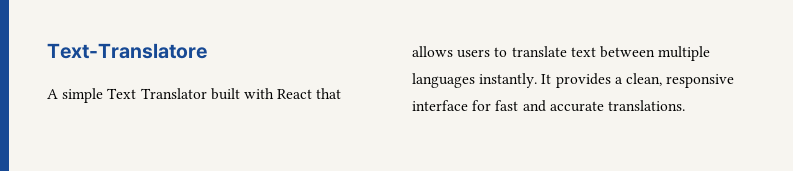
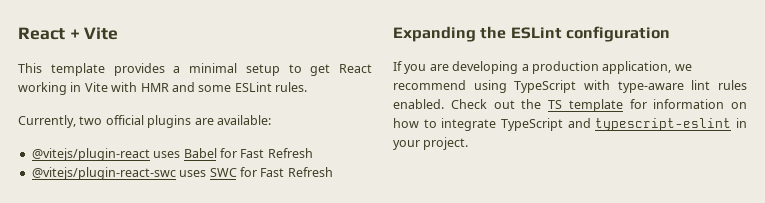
[47,43,207,59] [47,88,342,103] [412,46,711,61] [412,73,735,88] [412,100,685,112] Text-Translatore // A simple Text Translator built with React that allows users to translate text between multiple languages instantly. It provides a clean, responsive interface for fast and accurate translations. -> [18,27,119,40] [18,63,372,76] [18,82,307,95] [18,115,271,128] [31,148,313,161] [31,167,333,180] [393,26,670,42] [393,61,692,74] [393,80,747,93] [393,99,747,112] [393,118,747,131] [393,137,469,150] React + Vite // This template provides a minimal setup to get React working in Vite with HMR and some ESLint rules. // Currently, two official plugins are available: // @vitejs/plugin-react uses Babel for Fast Refresh // @vitejs/plugin-react-swc uses SWC for Fast Refresh // Expanding the ESLint configuration // If you are developing a production application, we recommend using TypeScript with type-aware lint rules enabled. Check out the TS template for information on how to integrate TypeScript and typescript-eslint in your project.

